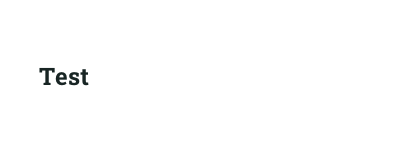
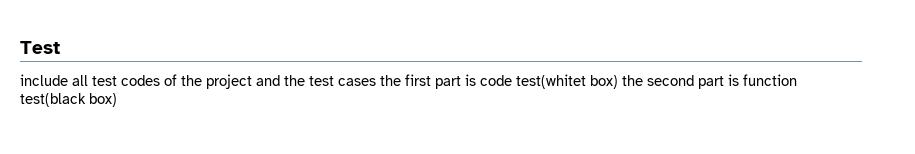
(89, 76) none -> [20,74,797,89] [20,93,117,107] // include all test codes of the project and the test cases the first part is code test(whitet box) the second part is function test(black box)

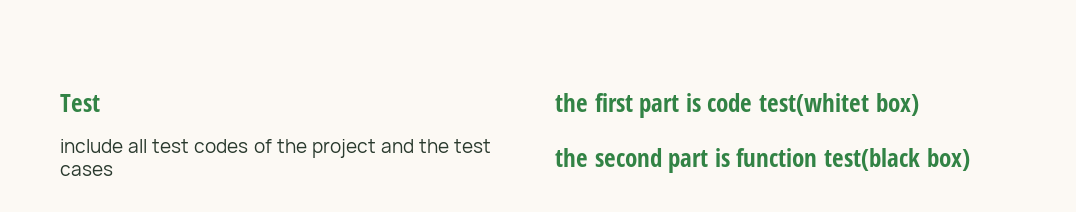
(376, 82) none -> (113, 170) //
(618, 82) none -> (919, 104) //

